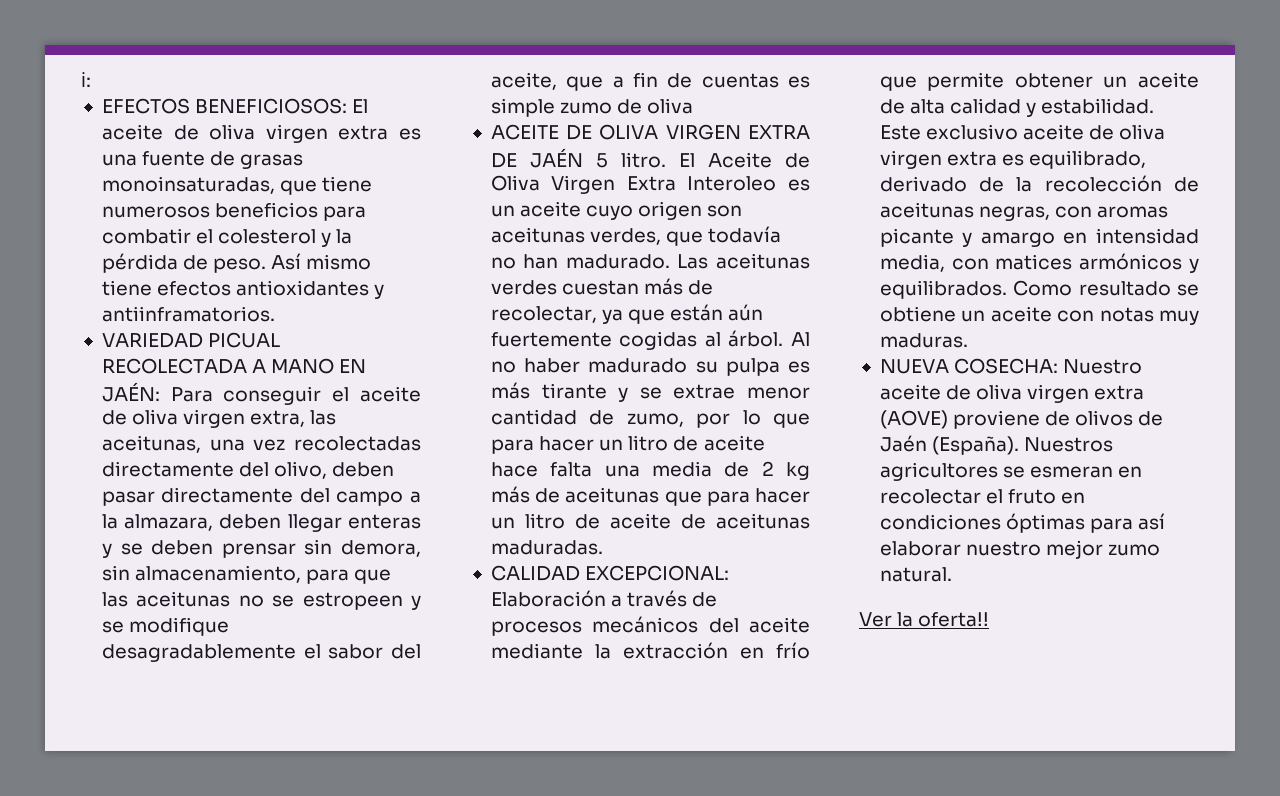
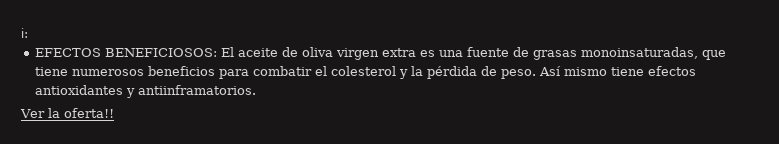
[101,332,281,348] [101,358,367,374] [101,382,422,405] [101,409,337,428] [101,435,422,453] [101,461,395,479] [101,487,422,506] [101,514,422,532] [101,539,422,558] [101,565,392,584] [101,591,422,610] [101,617,230,636] [101,644,422,662] [490,72,810,91] [490,98,694,117] [490,124,810,140] [490,148,810,168] [490,175,810,194] [490,201,743,220] [490,226,782,246] [490,253,810,269] [490,278,714,295] [490,304,764,324] [490,330,810,350] [490,358,810,376] [490,382,810,402] [490,409,810,428] [490,435,765,454] [490,461,810,480] [490,486,810,506] [490,513,810,529] [490,540,603,555] [490,565,730,581] [490,590,718,607] [490,616,810,636] [490,642,811,659] [879,72,1199,91] [879,98,1155,117] [879,124,1166,140] [879,150,1147,169] [879,175,1199,192] [879,202,1169,221] [879,228,1199,247] [879,253,1199,273] [879,280,1199,299] [879,306,1199,325] [879,333,968,348] [879,358,1143,374] [879,384,1145,403] [879,410,1164,429] [879,435,1114,455] [879,462,1143,481] [879,489,1086,504] [879,513,1166,533] [879,540,1161,559] [879,567,952,582] // VARIEDAD PICUAL RECOLECTADA A MANO EN JAÉN: Para conseguir el aceite de oliva virgen extra, las aceitunas, una vez recolectadas directamente del olivo, deben pasar directamente del campo a la almazara, deben llegar enteras y se deben prensar sin demora, sin almacenamiento, para que las aceitunas no se estropeen y se modifique desagradablemente el sabor del aceite, que a fin de cuentas es simple zumo de oliva // ACEITE DE OLIVA VIRGEN EXTRA DE JAÉN 5 litro. El Aceite de Oliva Virgen Extra Interoleo es un aceite cuyo origen son aceitunas verdes, que todavía no han madurado. Las aceitunas verdes cuestan más de recolectar, ya que están aún fuertemente cogidas al árbol. Al no haber madurado su pulpa es más tirante y se extrae menor cantidad de zumo, por lo que para hacer un litro de aceite hace falta una media de 2 kg más de aceitunas que para hacer un litro de aceite de aceitunas maduradas. // CALIDAD EXCEPCIONAL: Elaboración a través de procesos mecánicos del aceite mediante la extracción en frío que permite obtener un aceite de alta calidad y estabilidad. Este exclusivo aceite de oliva virgen extra es equilibrado, derivado de la recolección de aceitunas negras, con aromas picante y amargo en intensidad media, con matices armónicos y equilibrados. Como resultado se obtiene un aceite con notas muy maduras. // NUEVA COSECHA: Nuestro aceite de oliva virgen extra (AOVE) proviene de olivos de Jaén (España). Nuestros agricultores se esmeran en recolectar el fruto en condiciones óptimas para así elaborar nuestro mejor zumo natural. -> (256, 90) none

